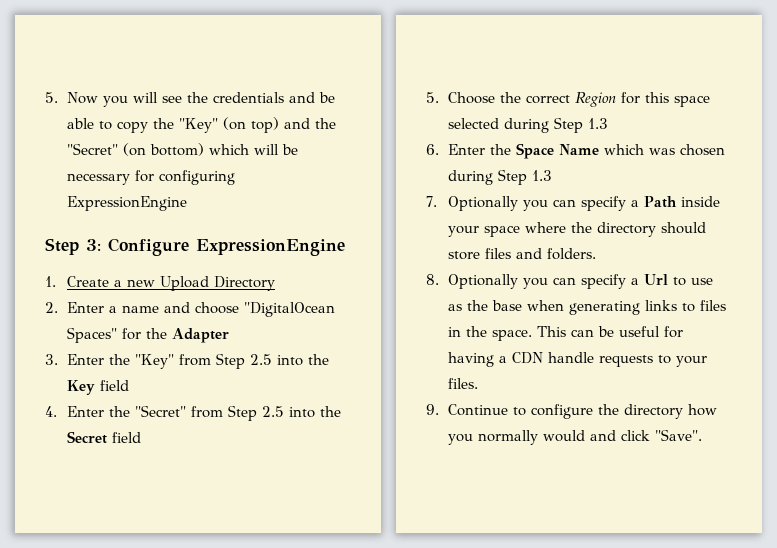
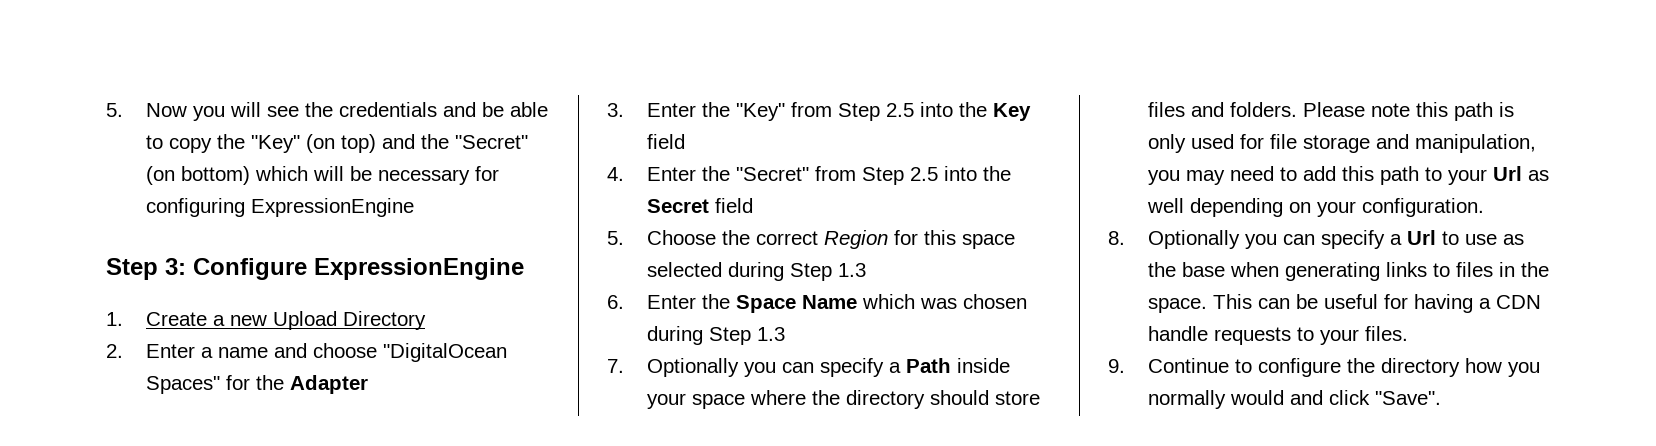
(597, 254) none -> [1302,102,1514,121] [1147,134,1536,153] [1147,166,1549,185] [1146,198,1484,217] Please note this path is only used for file storage and manipulation, you may need to add this path to your Url as well depending on your configuration.

